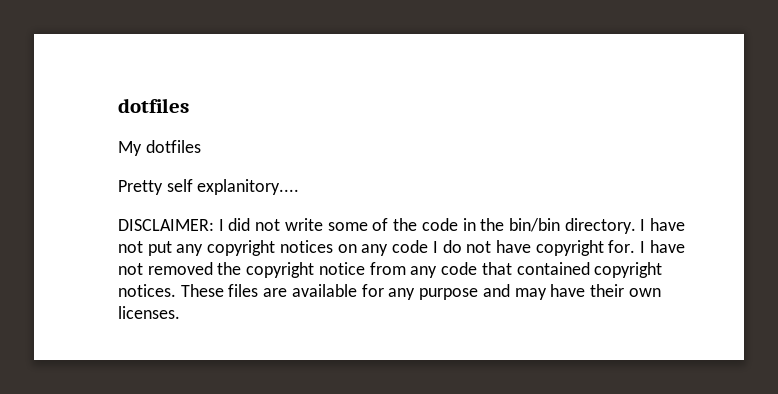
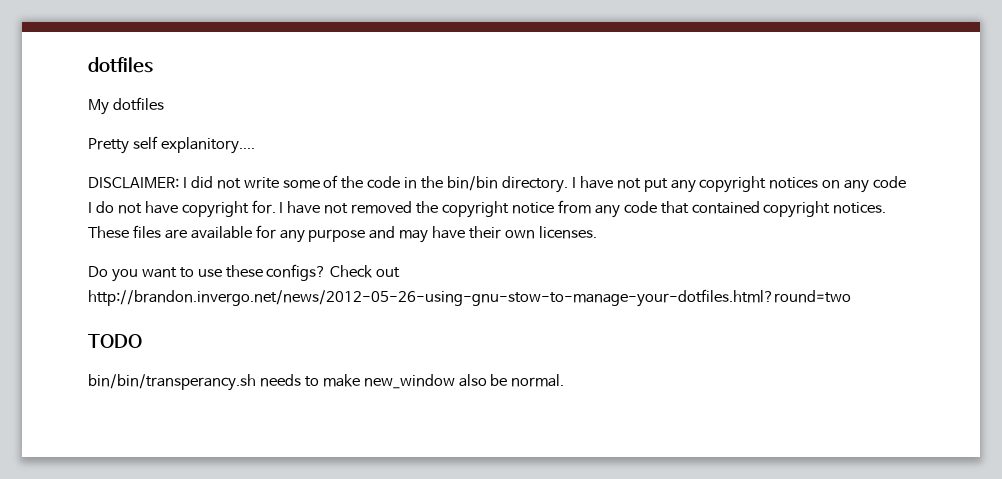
(180, 312) none -> [88,264,401,282] [88,289,851,307] [88,334,142,348] [88,374,565,391] // Do you want to use these configs? Check out http://brandon.invergo.net/news/2012-05-26-using-gnu-stow-to-manage-your-dotfiles.html?round=two // TODO // bin/bin/transperancy.sh needs to make new_window also be normal.

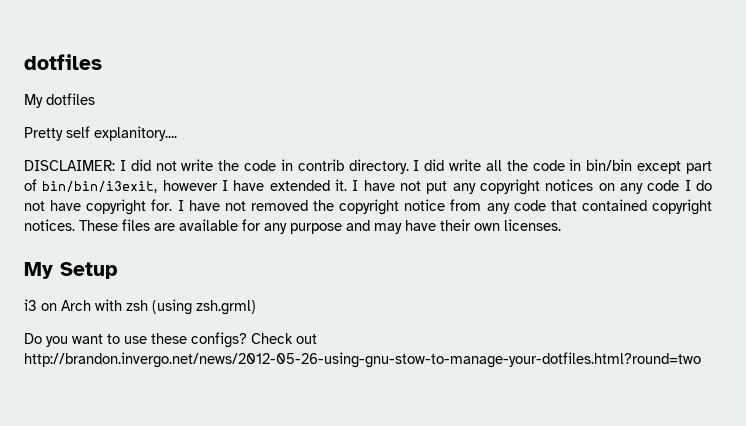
[282,175,568,193] some of the code in the bin/bin directory. -> [218,159,713,174] [24,179,348,193] the code in contrib directory. I did write all the code in bin/bin except part of bin/bin/i3exit, however I have extended it.
(597, 232) none -> [24,262,118,279] [24,299,256,315] // My Setup // i3 on Arch with zsh (using zsh.grml)
[88,334,142,348] [88,374,565,391] // TODO // bin/bin/transperancy.sh needs to make new_window also be normal. -> (701, 360) none

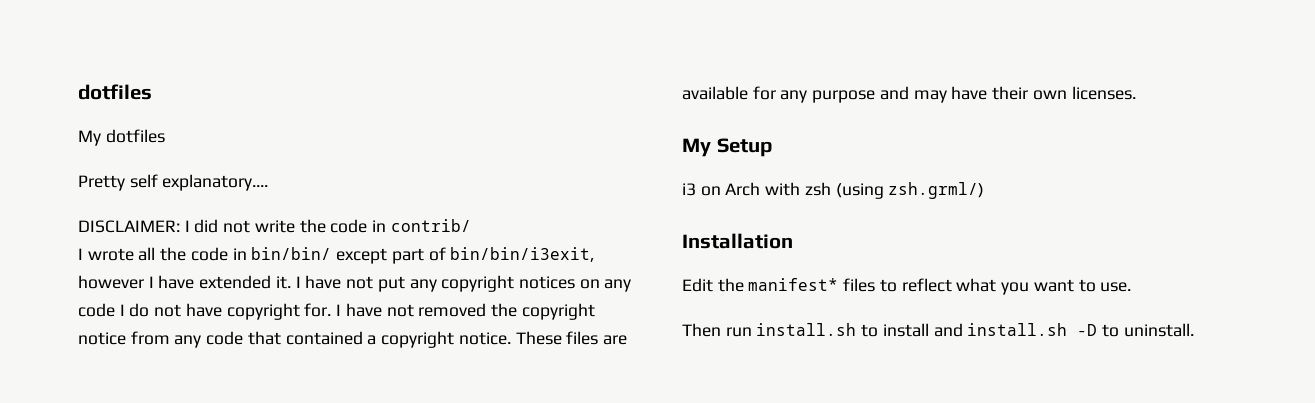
[94,126,177,141] explanitory.... -> [162,174,269,191] explanatory....
[297,159,482,174] contrib directory. I did write -> [390,219,471,232] [78,248,134,261] contrib/ // I wrote
[586,159,633,171] bin/bin -> [251,247,332,260] bin/bin/
[652,199,712,215] [24,219,75,231] copyright notices. -> [367,331,511,348] a copyright notice.
[196,300,256,315] [24,332,317,348] [24,352,701,368] zsh.grml) // Do you want to use these configs? Check out http://brandon.invergo.net/news/2012-05-26-using-gnu-stow-to-manage-your-dotfiles.html?round=two -> [888,182,985,199] [682,233,793,249] [682,278,1132,295] [682,323,1194,337] zsh.grml/) // Installation // Edit the manifest* files to reflect what you want to use. // Then run install.sh to install and install.sh -D to uninstall.

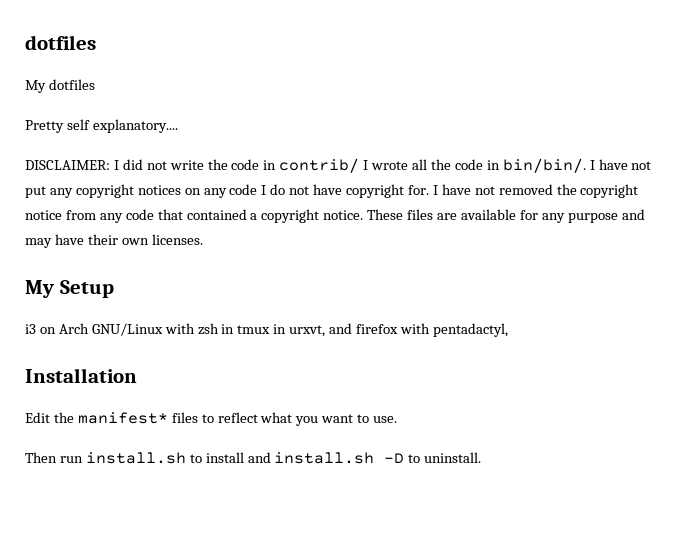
(471, 225) // -> (360, 165) none
[251,247,595,264] [78,275,291,289] bin/bin/ except part of bin/bin/i3exit, however I have extended it. -> [502,158,586,173] bin/bin/.
(761, 189) none -> [91,323,163,336] GNU/Linux
[835,182,985,199] (using zsh.grml/) -> [221,323,508,337] in tmux in urxvt, and firefox with pentadactyl,

